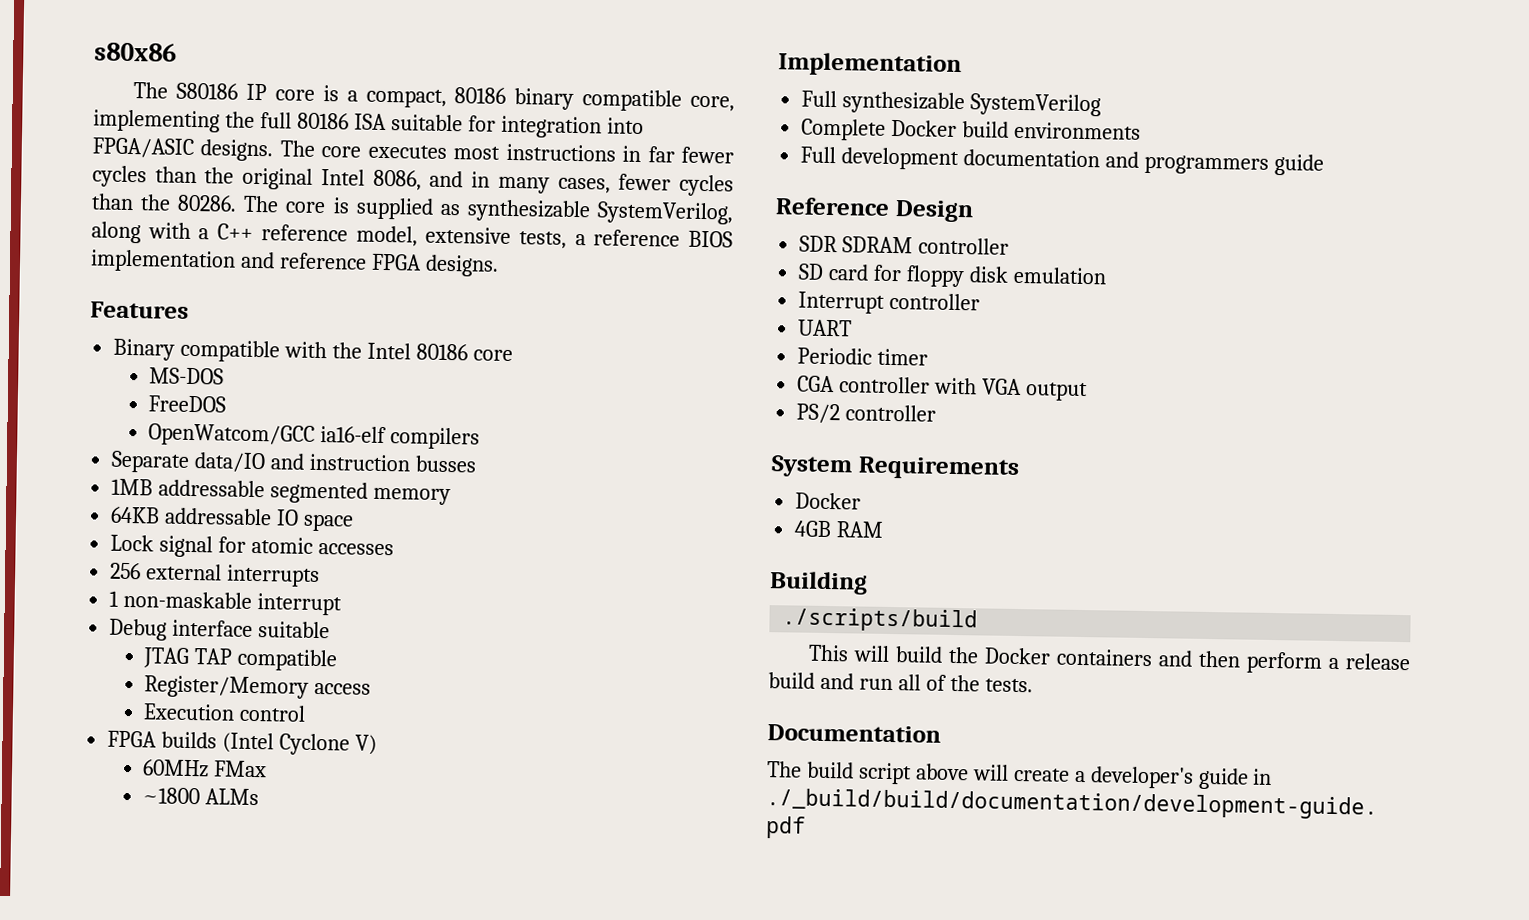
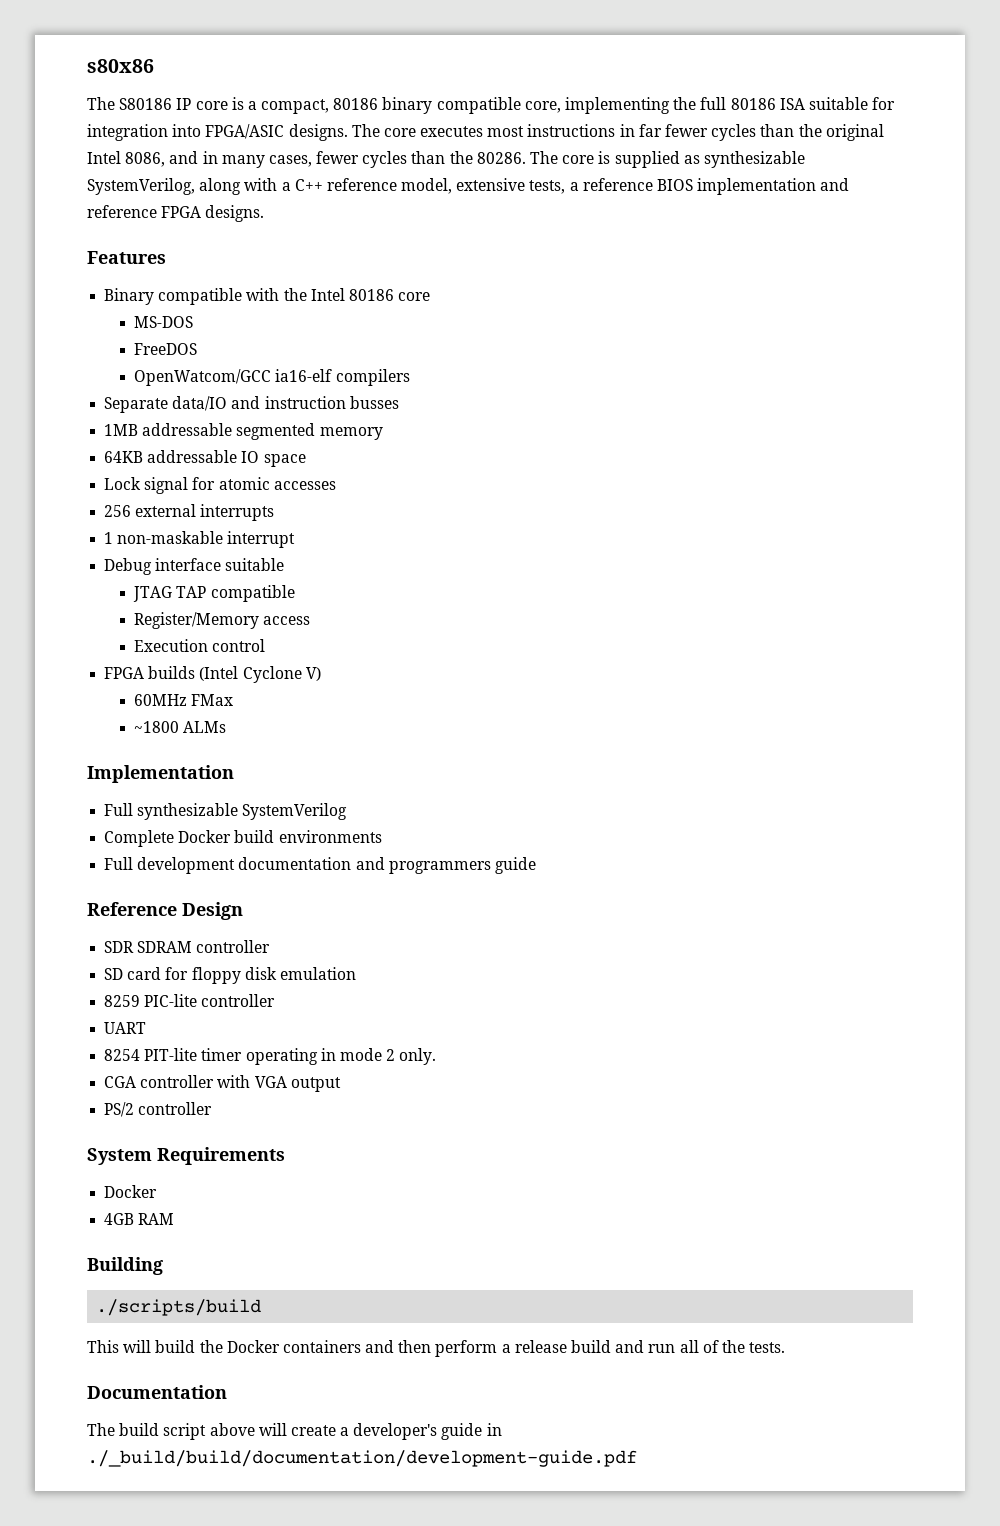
[798,291,886,314] Interrupt -> [104,994,198,1007] 8259 PIC-lite
[797,347,873,365] Periodic -> [104,1048,198,1061] 8254 PIT-lite
(929, 357) none -> [245,1048,437,1065] operating in mode 2 only.

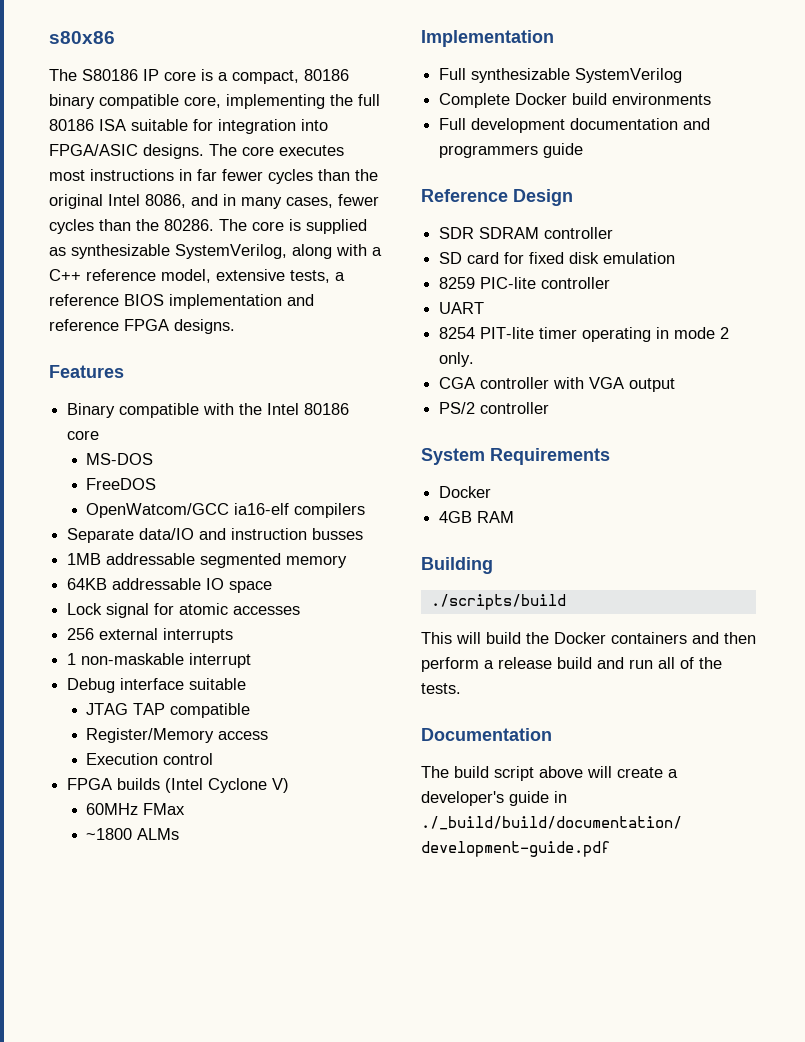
[191,967,241,984] floppy -> [529,252,565,264] fixed

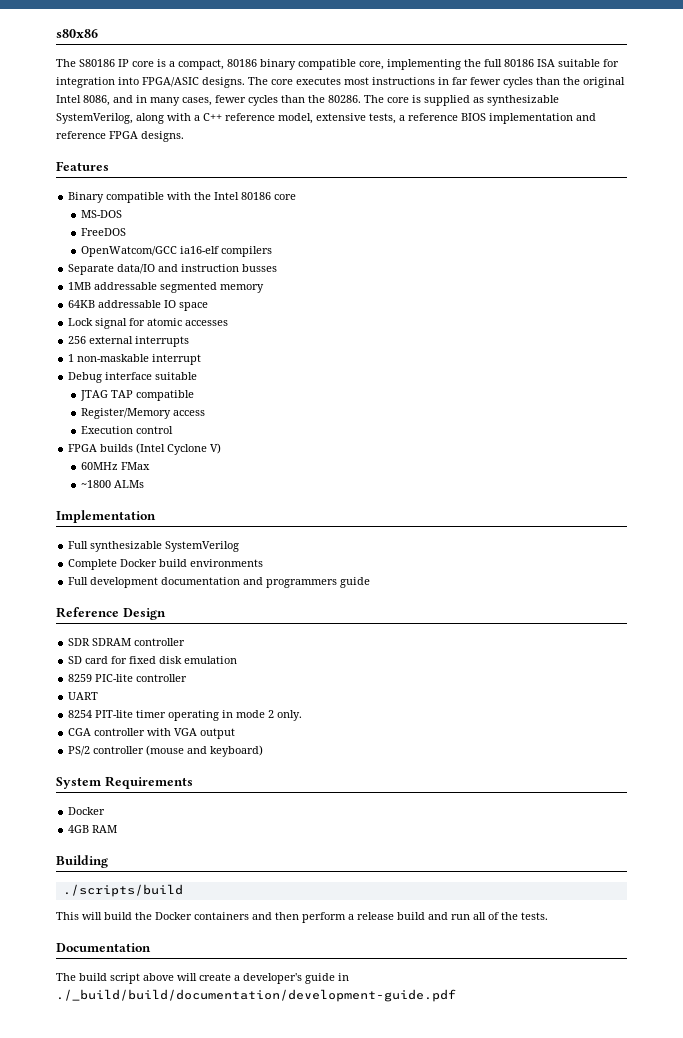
(550, 408) none -> [146,745,264,757] (mouse and keyboard)

